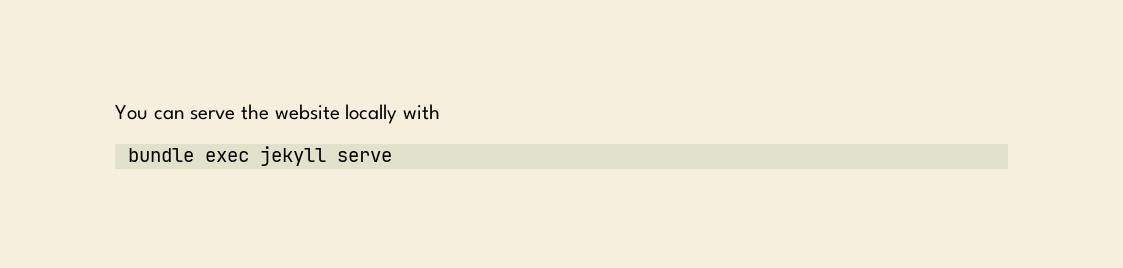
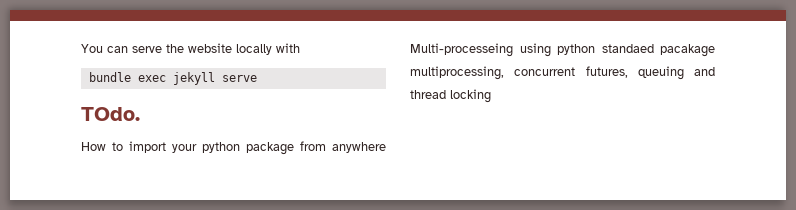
(392, 156) none -> [81,107,140,121] [81,141,386,155] [410,43,715,57] [410,66,715,80] [410,89,491,103] // TOdo. // How to import your python package from anywhere Multi-processeing using python standaed pacakage multiprocessing, concurrent futures, queuing and thread locking

